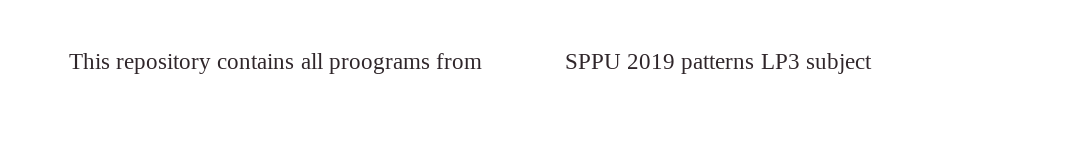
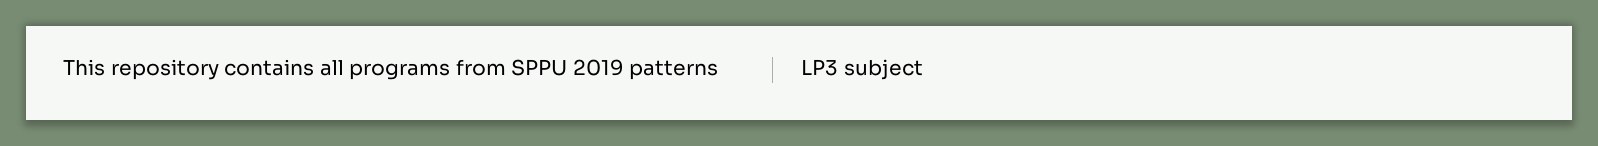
[328,57,430,74] proograms -> [349,63,451,80] programs

